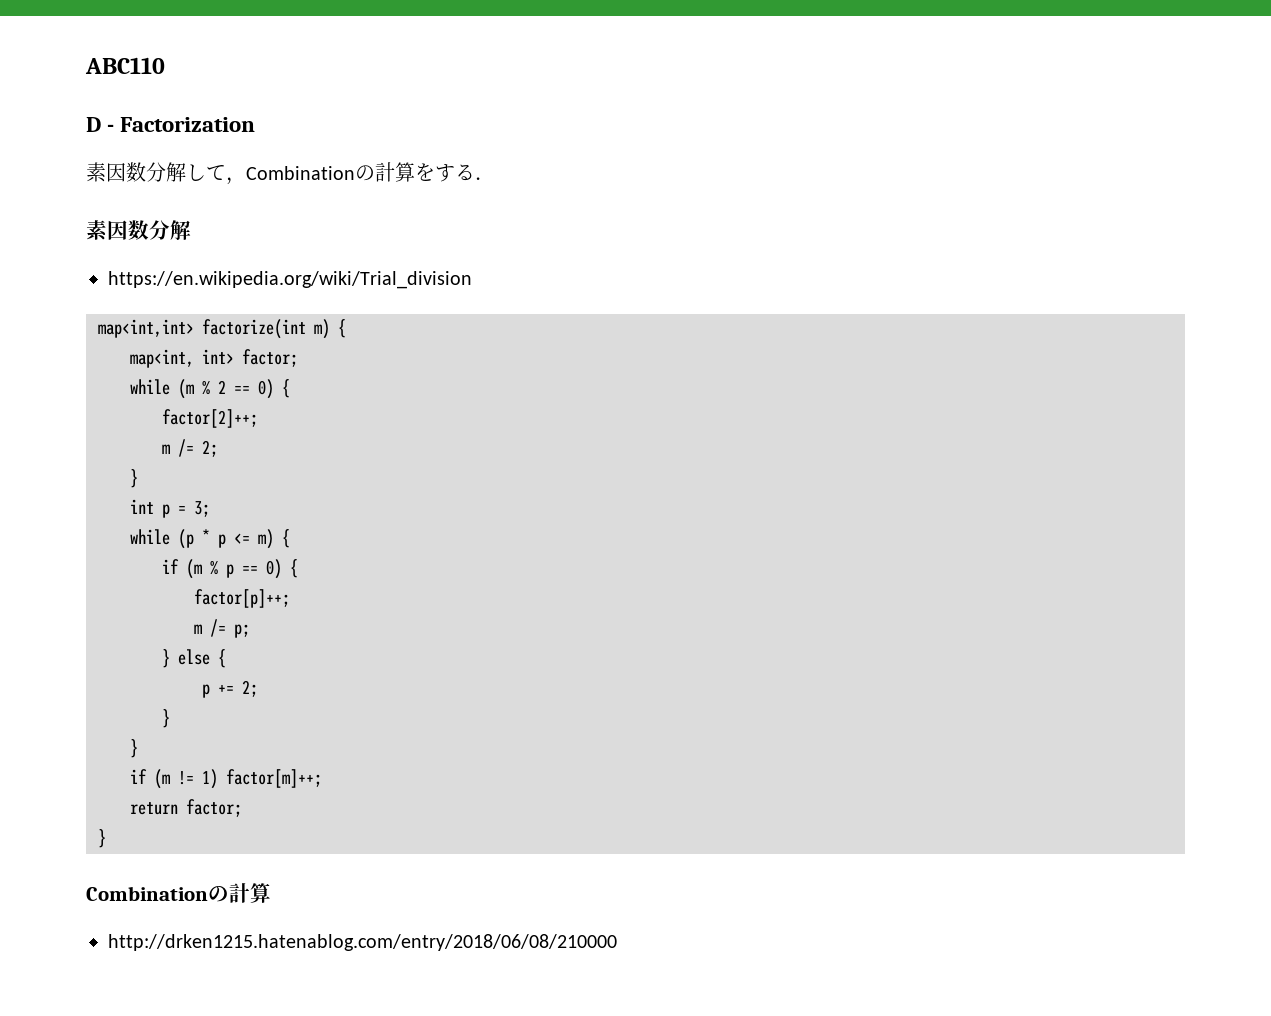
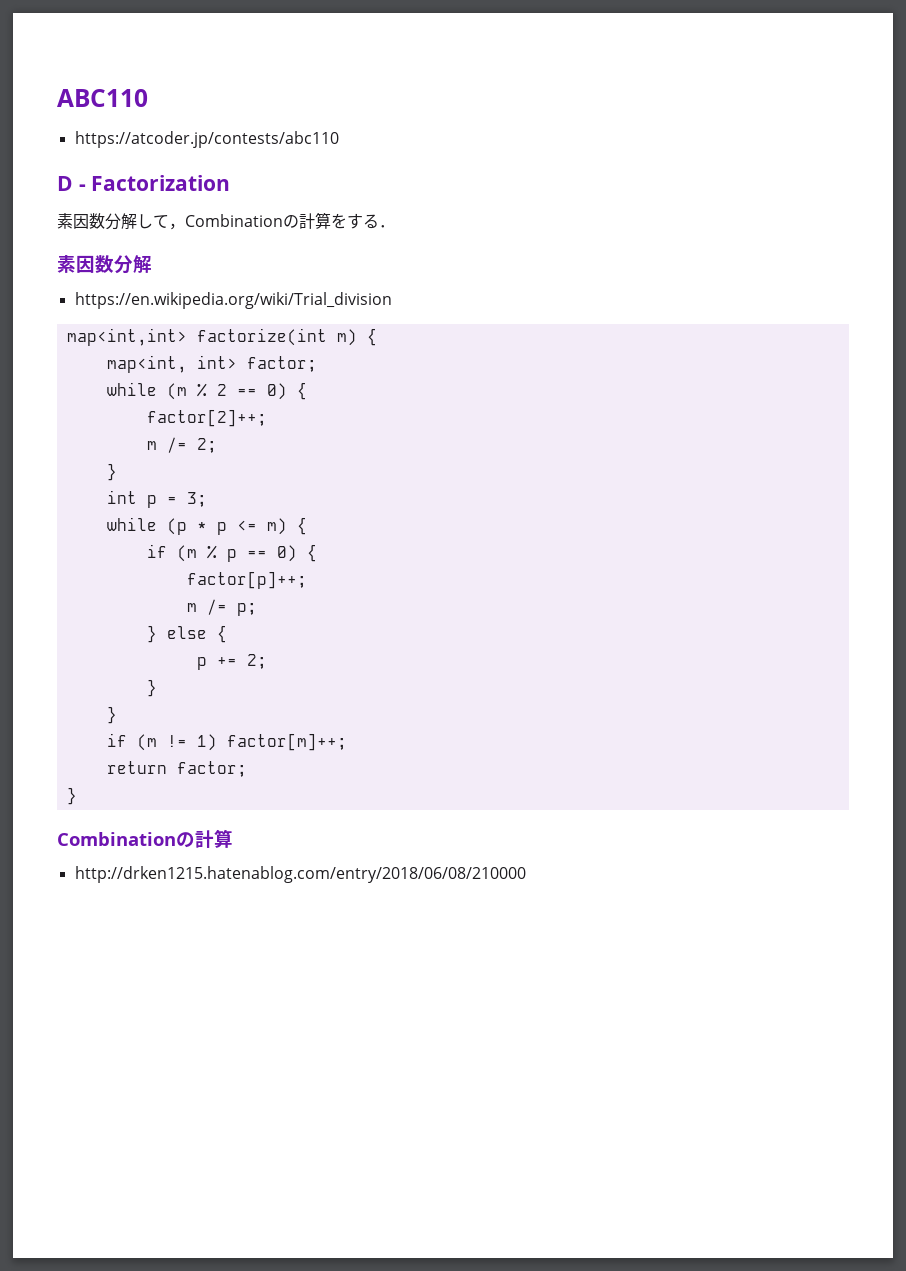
(165, 65) none -> [74,131,339,148] // https://atcoder.jp/contests/abc110

